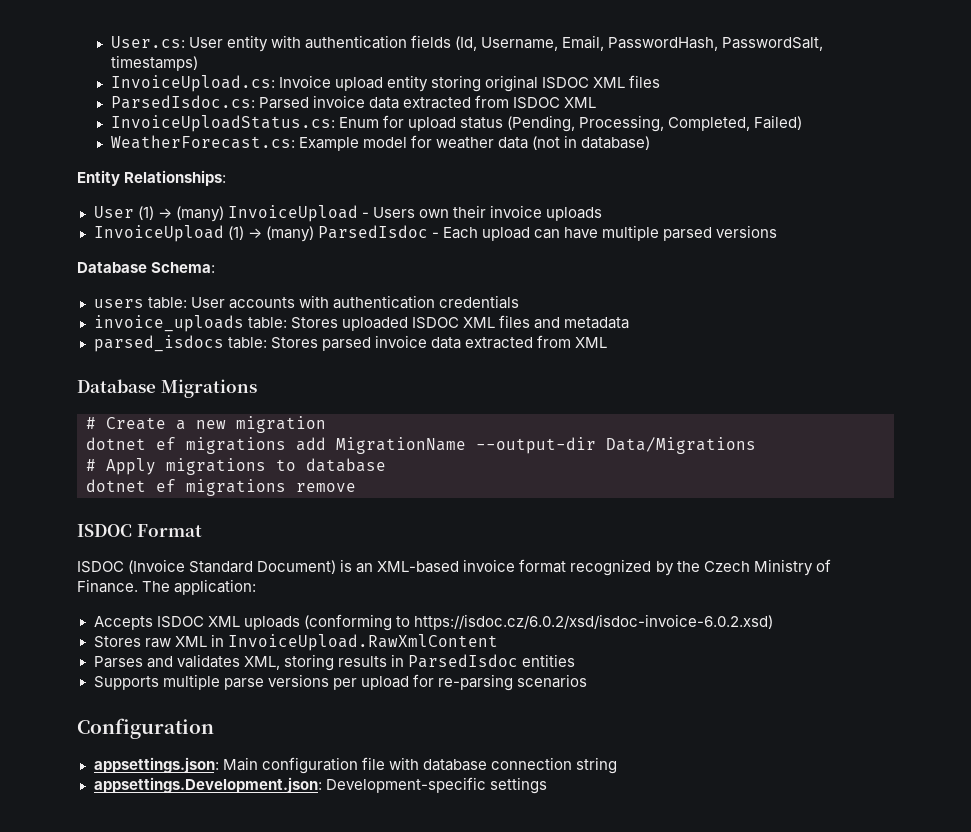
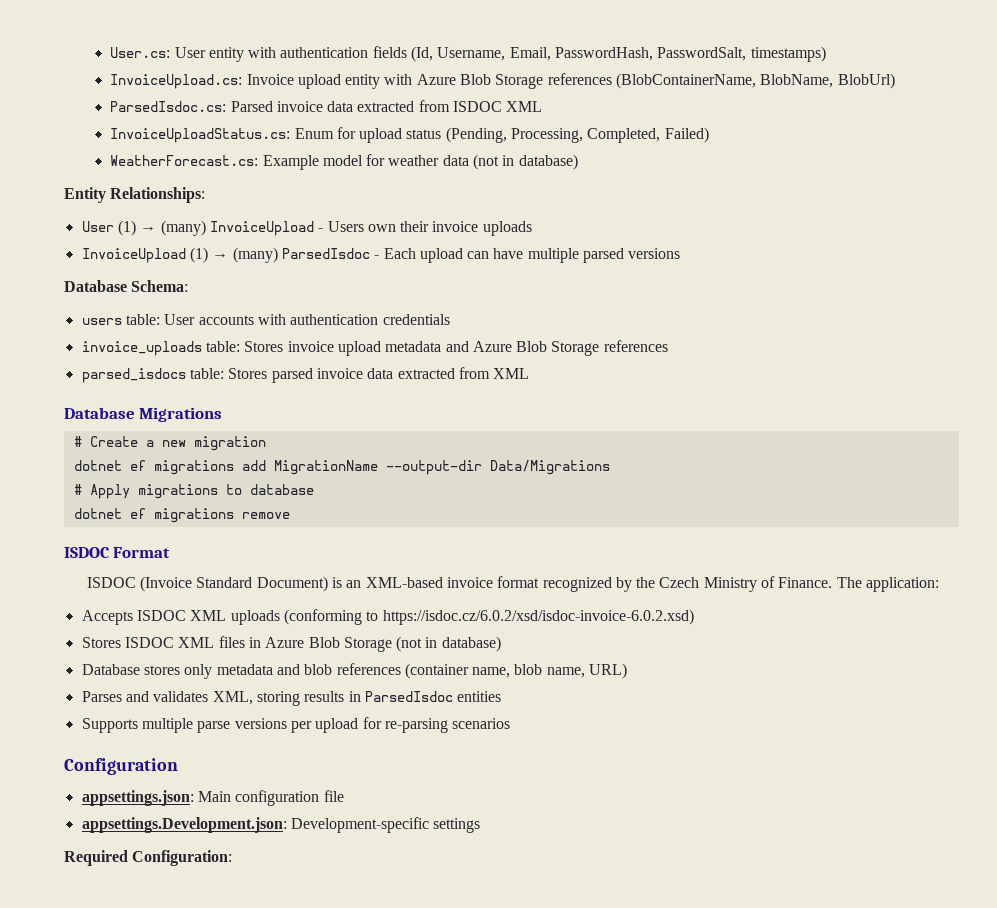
[431,75,661,92] storing original ISDOC XML files -> [384,73,895,89] with Azure Blob Storage references (BlobContainerName, BlobName, BlobUrl)
[341,315,629,331] uploaded ISDOC XML files and metadata -> [287,340,668,356] invoice upload metadata and Azure Blob Storage references
[144,634,498,651] raw XML in InvoiceUpload.RawXmlContent -> [124,636,501,652] [81,663,628,679] ISDOC XML files in Azure Blob Storage (not in database) // Database stores only metadata and blob references (container name, blob name, URL)
[388,757,617,774] with database connection string -> (344, 796) none
(547, 785) none -> [64,850,233,866] // Required Configuration:

